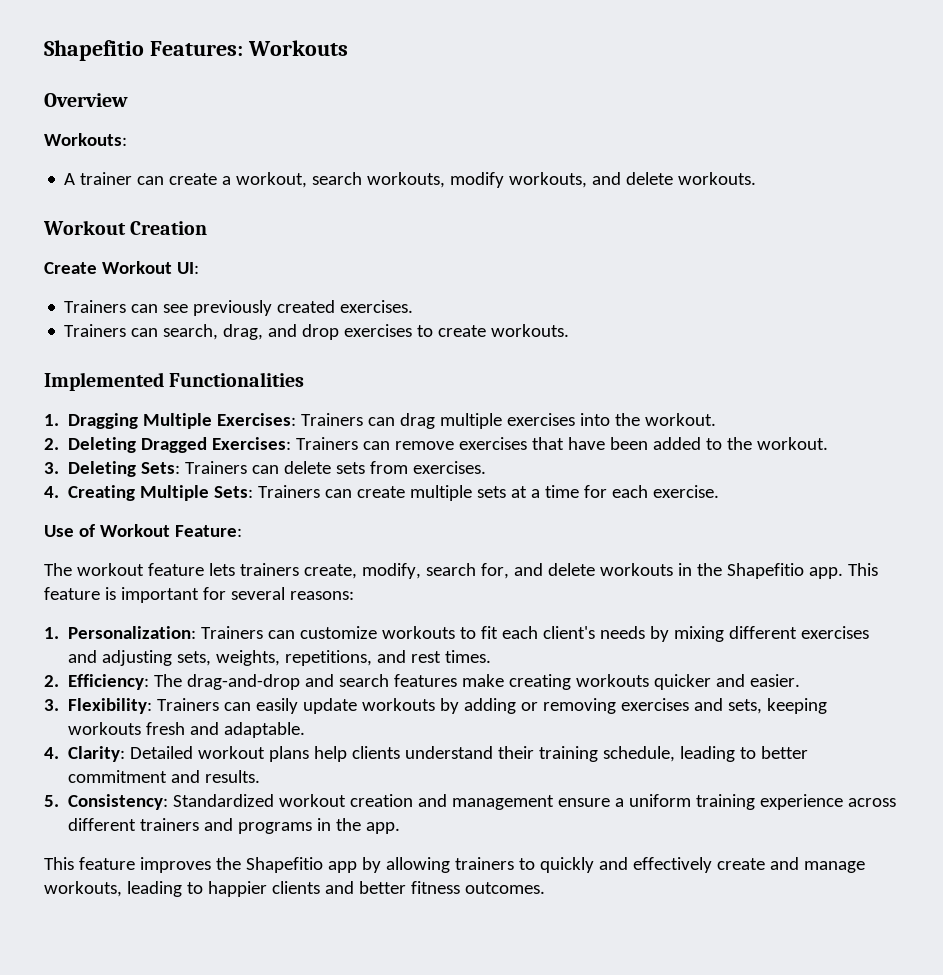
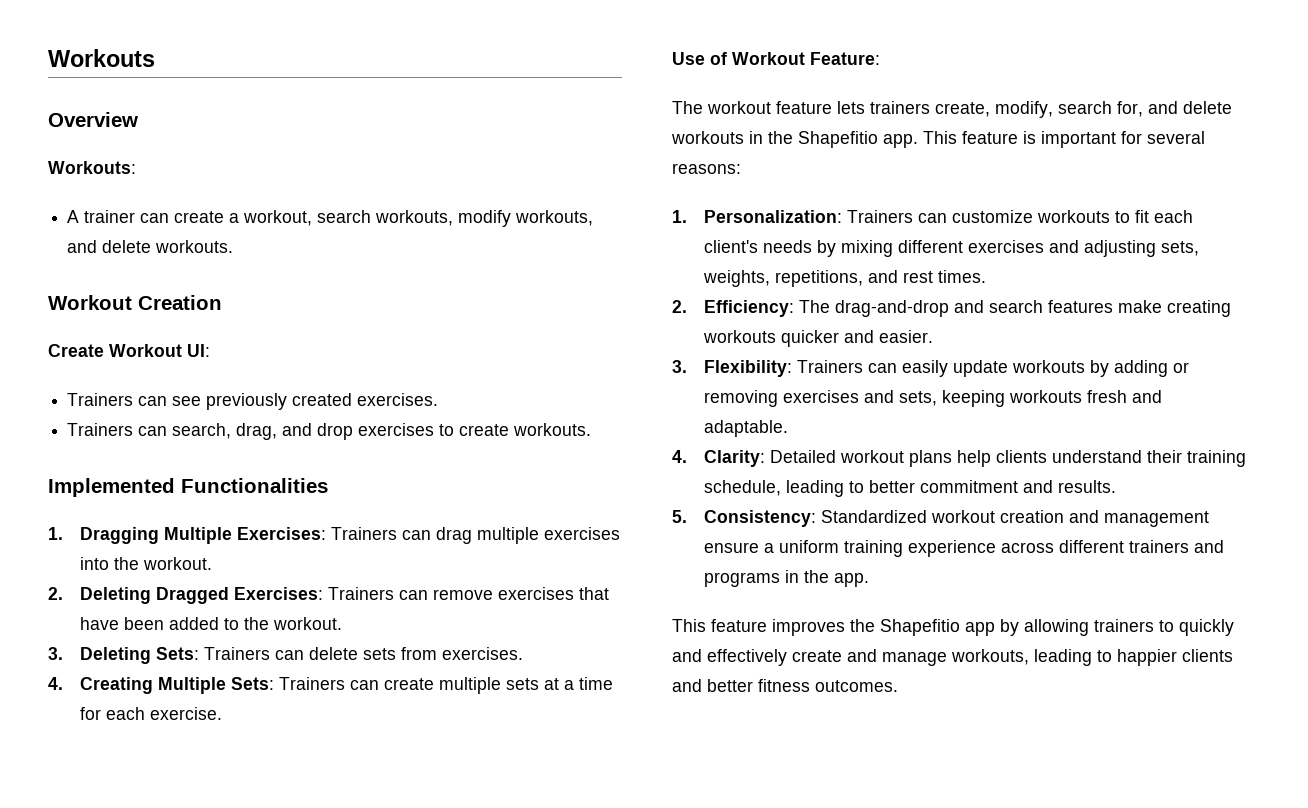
[44,40,243,61] Shapefitio Features: -> (48, 58) none

